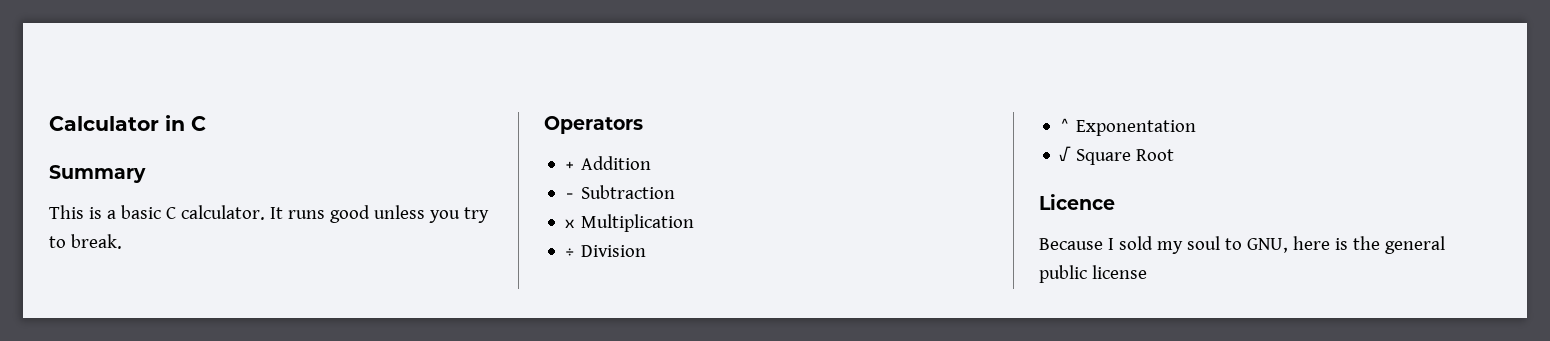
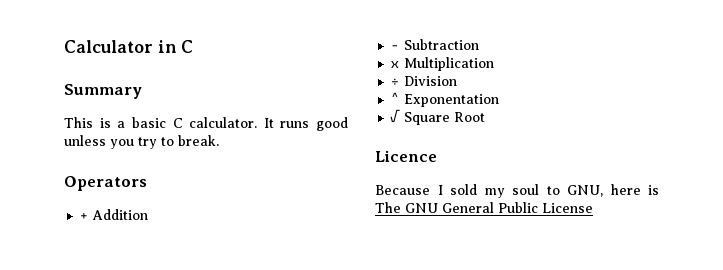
[1352,236,1445,254] [1039,265,1147,283] the general public license -> [375,202,593,213] The GNU General Public License

